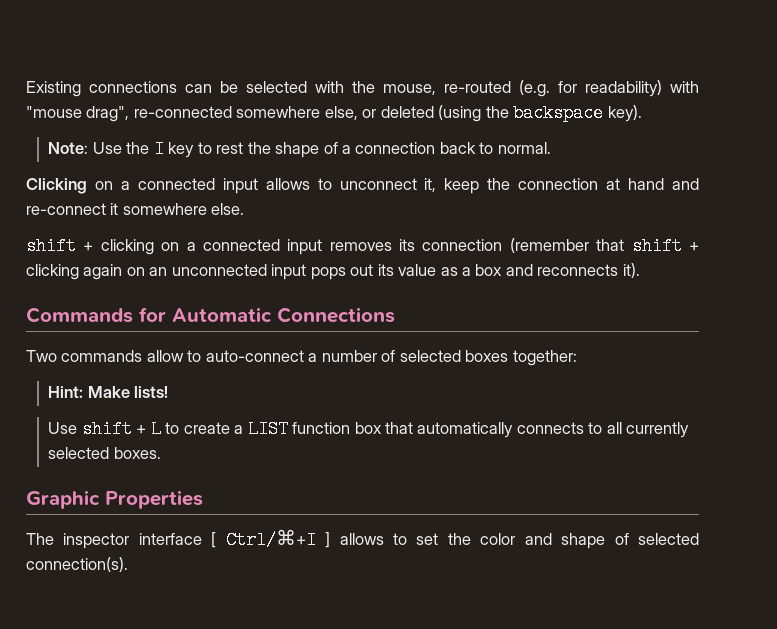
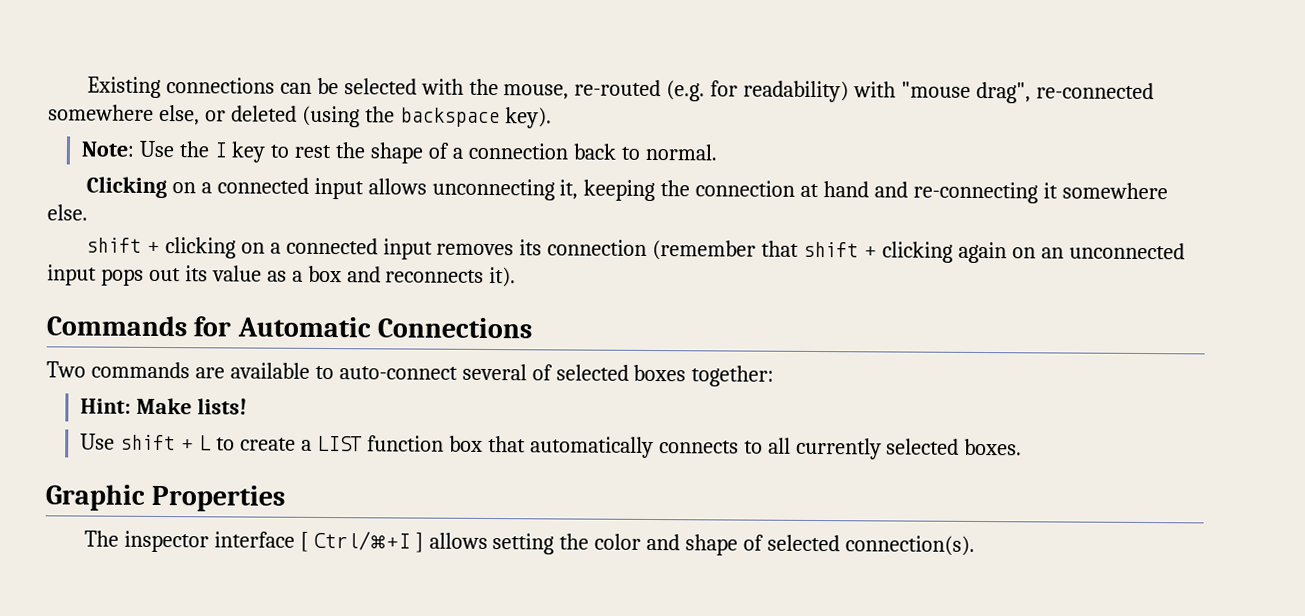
[317,178,480,194] to unconnect it, keep -> [431,178,656,202] unconnecting it, keeping
[26,203,106,215] re-connect -> [913,181,1039,204] re-connecting
[146,350,377,362] allow to auto-connect a number -> [194,362,527,381] are available to auto-connect several
[393,533,439,545] to set -> [492,533,555,555] setting

